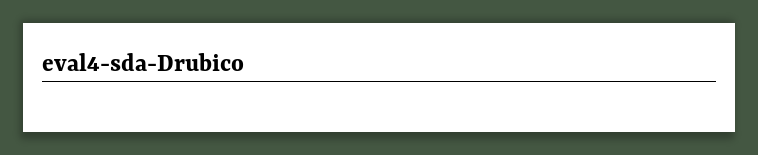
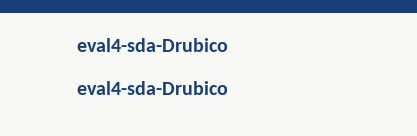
[42,53,244,71] eval4-sda-Drubico -> [77,38,228,52] [77,81,228,95] eval4-sda-Drubico // eval4-sda-Drubico

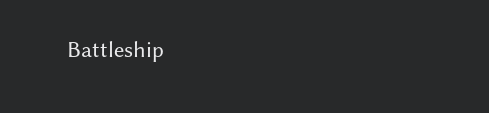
[77,38,228,52] [77,81,228,95] eval4-sda-Drubico // eval4-sda-Drubico -> [67,41,164,62] Battleship

